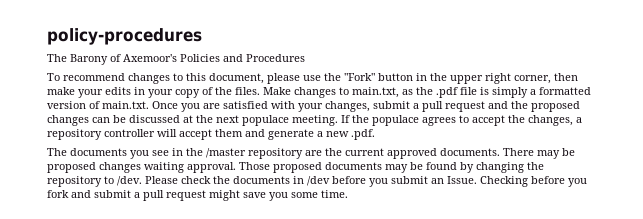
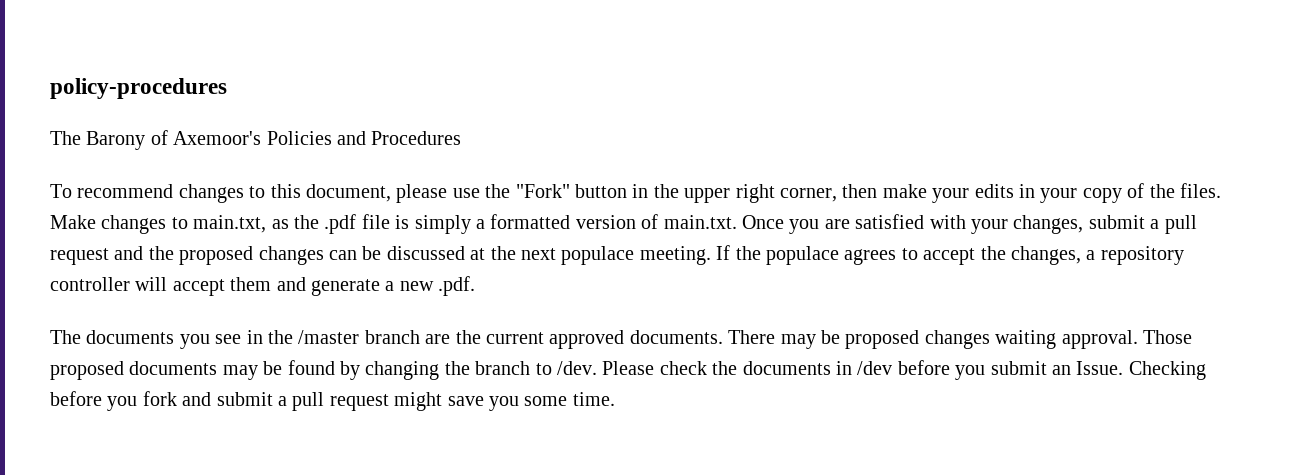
[248,148,303,159] repository -> [364,330,420,344] branch
[47,176,102,187] repository -> [475,361,531,375] branch

